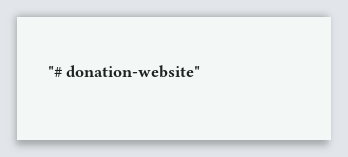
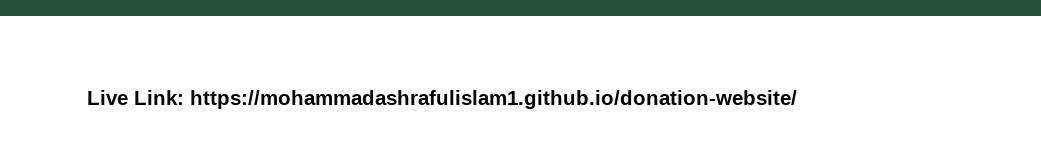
[48,65,201,78] "# donation-website" -> [87,90,797,109] Live Link: https://mohammadashrafulislam1.github.io/donation-website/

